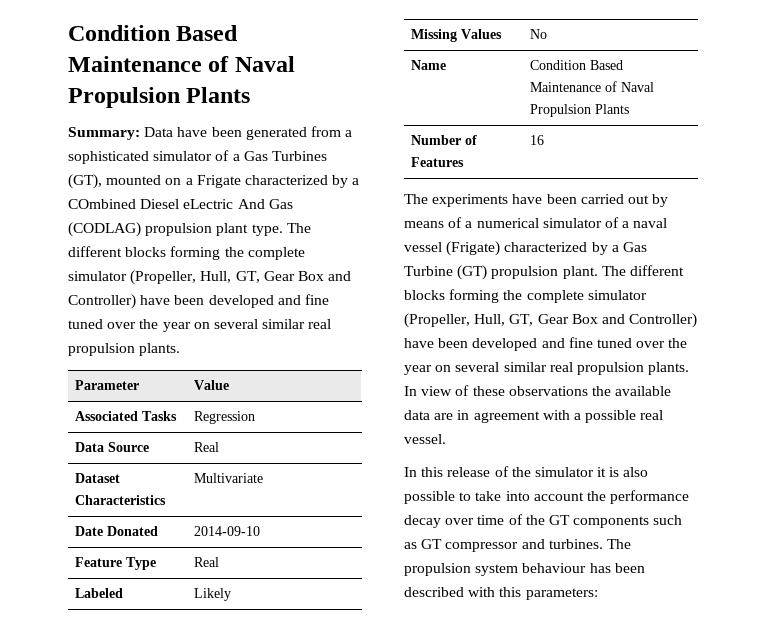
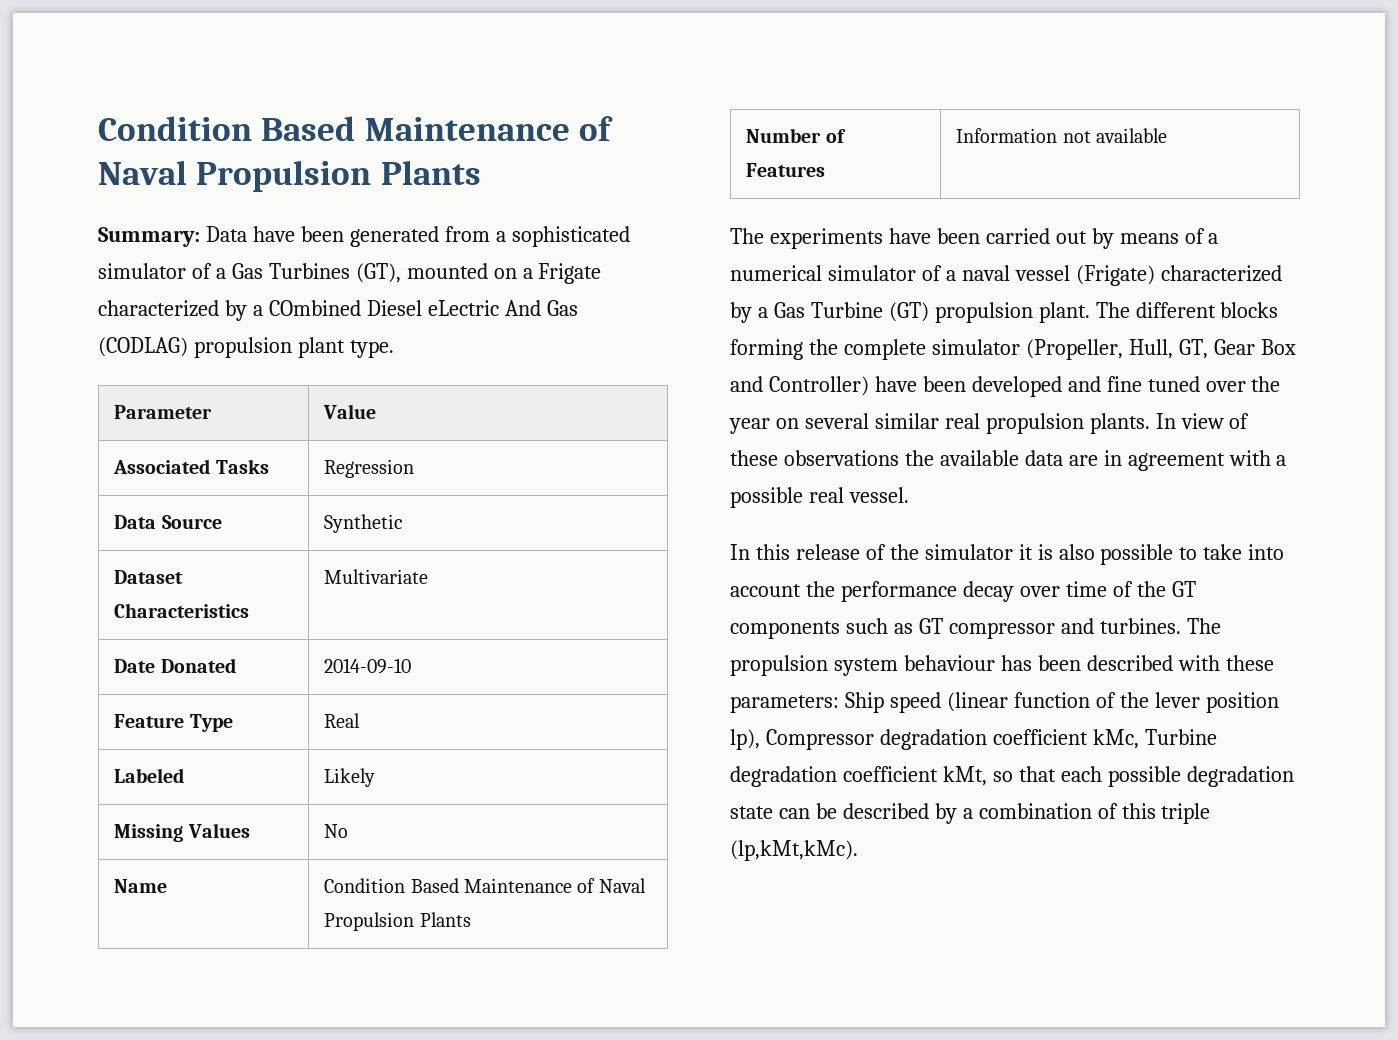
[286,223,311,233] [68,246,305,260] [68,270,352,285] [68,294,329,309] [68,319,332,332] [68,343,181,356] The different blocks forming the complete simulator (Propeller, Hull, GT, Gear Box and Controller) have been developed and fine tuned over the year on several similar real propulsion plants. -> (394, 349) none
[193,442,219,452] Real -> [324,514,403,533] Synthetic
[529,135,544,145] 16 -> [956,128,1167,143] Information not available
[499,587,598,600] this parameters: -> [1225,655,1274,671] [730,692,1279,713] [730,729,1217,750] [730,766,1294,787] [730,803,1211,824] [730,840,858,861] these parameters: Ship speed (linear function of the lever position lp), Compressor degradation coefficient kMc, Turbine degradation coefficient kMt, so that each possible degradation state can be described by a combination of this triple (lp,kMt,kMc).

